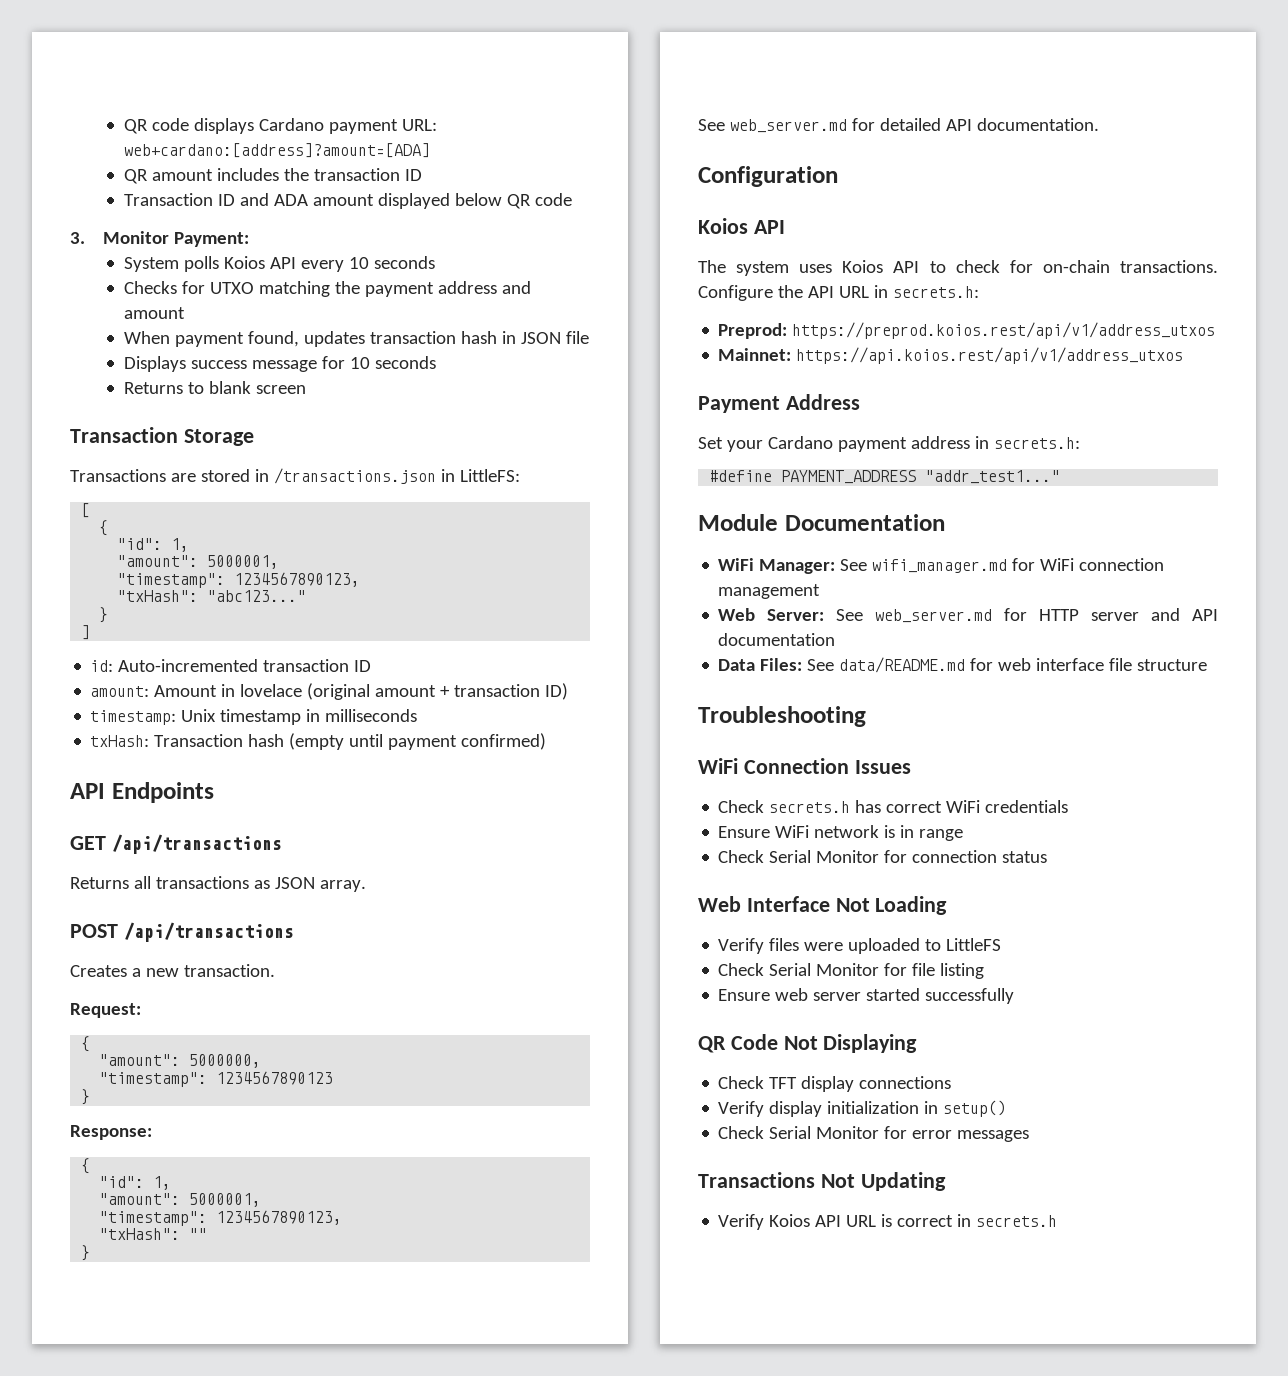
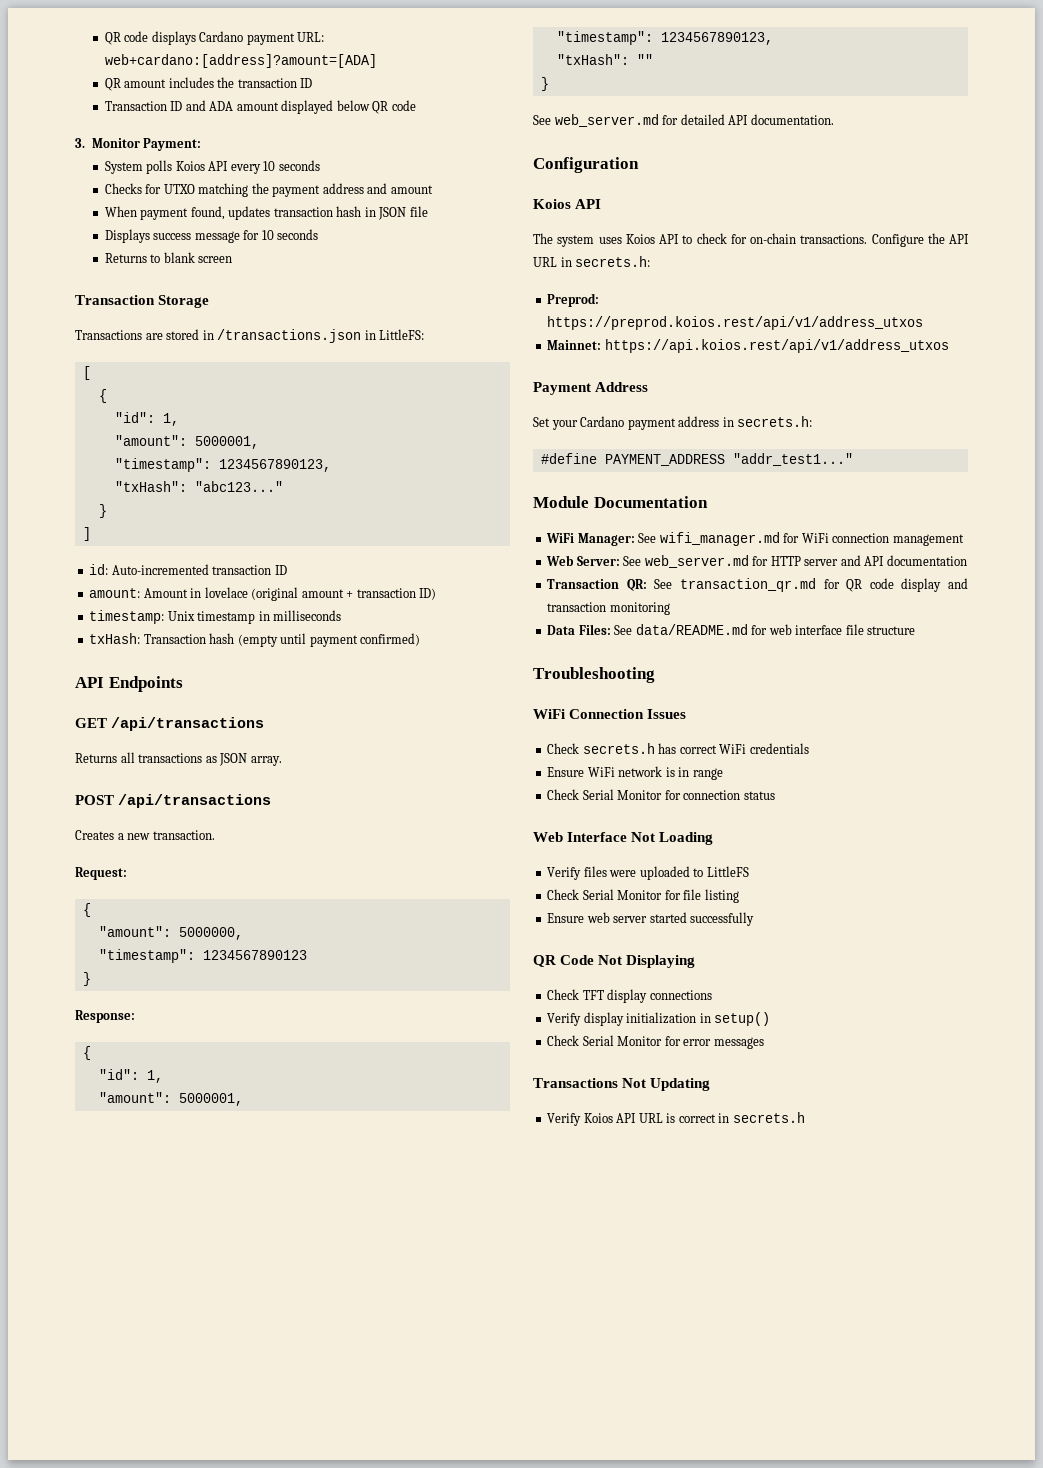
(836, 639) none -> [547,578,968,592] [547,602,670,615] // Transaction QR: See transaction_qr.md for QR code display and transaction monitoring

